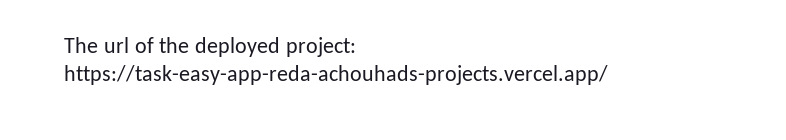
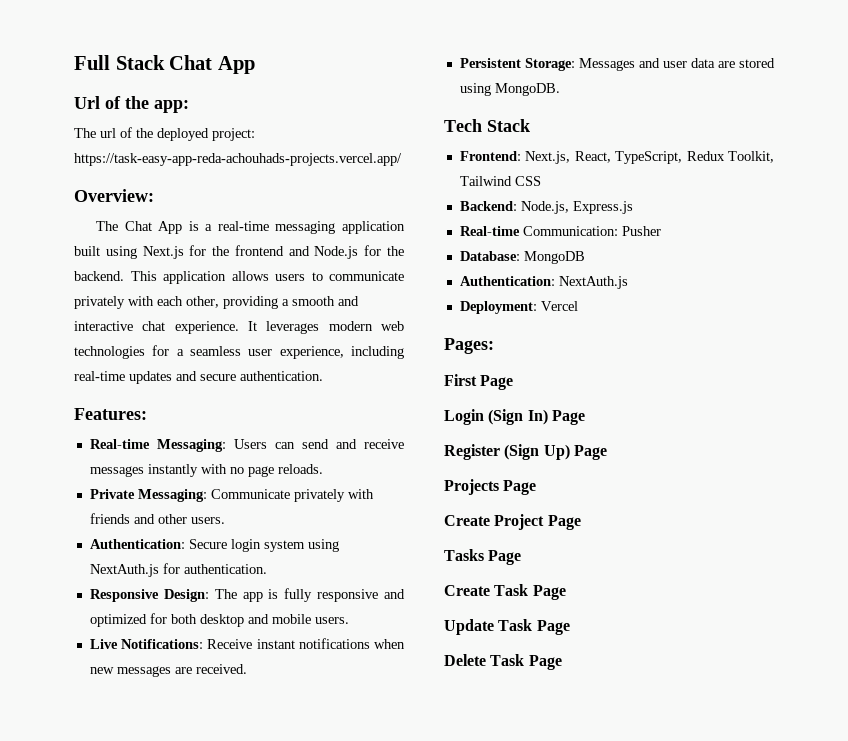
(64, 45) none -> [74,55,255,74] [74,96,189,113] Full Stack Chat App // Url of the app: //
(608, 75) none -> [74,189,154,202] [96,221,405,234] [74,245,404,259] [74,271,404,284] [74,296,359,309] [74,321,404,334] [74,345,404,359] [74,371,323,384] [74,408,147,420] [89,439,404,452] [89,464,323,477] [89,489,374,502] [89,513,225,524] [89,539,339,552] [89,563,267,577] [89,588,406,602] [89,613,349,627] [89,638,405,649] [89,664,247,677] [459,58,775,71] [459,83,560,96] [444,119,530,132] [459,151,774,164] [459,176,541,186] [459,201,633,214] [459,226,661,236] [459,251,585,264] [459,276,628,289] [459,301,578,314] [444,338,494,354] [444,374,514,390] [444,409,585,425] [444,444,607,460] [444,479,537,495] [444,514,581,530] [444,549,522,565] [444,584,566,600] [444,619,570,635] [444,654,562,670] // Overview: // The Chat App is a real-time messaging application built using Next.js for the frontend and Node.js for the backend. This application allows users to communicate privately with each other, providing a smooth and interactive chat experience. It leverages modern web technologies for a seamless user experience, including real-time updates and secure authentication. // Features: // Real-time Messaging: Users can send and receive messages instantly with no page reloads. // Private Messaging: Communicate privately with friends and other users. // Authentication: Secure login system using NextAuth.js for authentication. // Responsive Design: The app is fully responsive and optimized for both desktop and mobile users. // Live Notifications: Receive instant notifications when new messages are received. // Persistent Storage: Messages and user data are stored using MongoDB. // Tech Stack // Frontend: Next.js, React, TypeScript, Redux Toolkit, Tailwind CSS // Backend: Node.js, Express.js // Real-time Communication: Pusher // Database: MongoDB // Authentication: NextAuth.js // Deployment: Vercel // Pages: // First Page // Login (Sign In) Page // Register (Sign Up) Page // Projects Page // Create Project Page // Tasks Page // Create Task Page // Update Task Page // Delete Task Page

